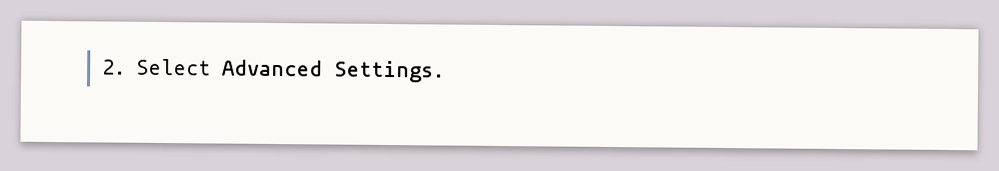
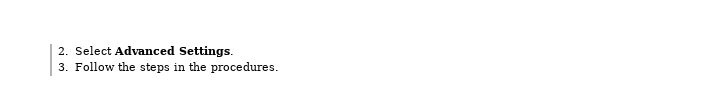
(445, 71) none -> [57,62,280,73] // 3. Follow the steps in the procedures.

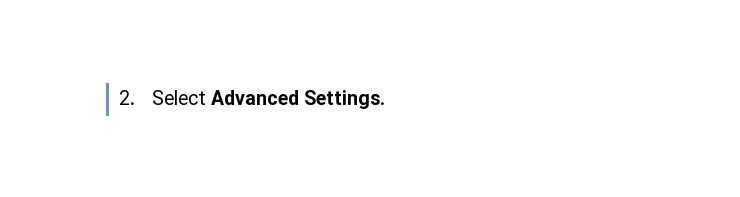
[57,62,280,73] // 3. Follow the steps in the procedures. -> (386, 99) none

